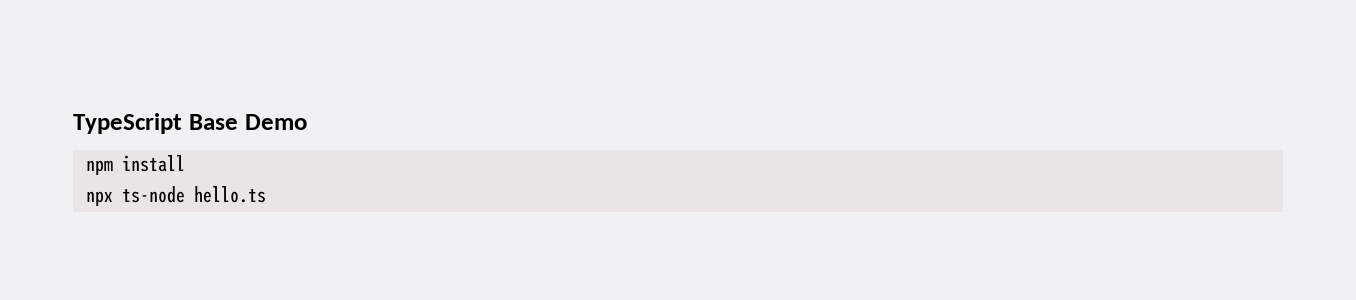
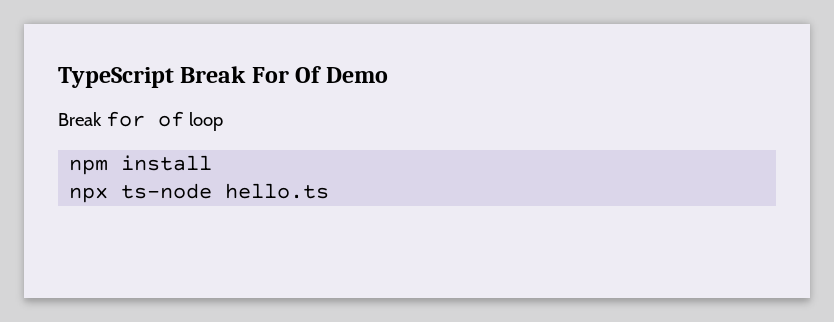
[188,114,307,130] Base Demo -> [180,66,388,83] [58,111,223,131] Break For Of Demo // Break for of loop

